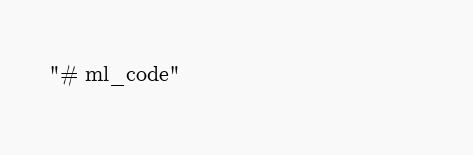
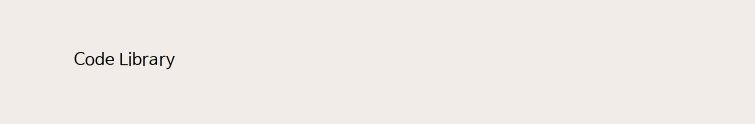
[49,64,180,87] "# ml_code" -> [74,52,176,70] Code Library

